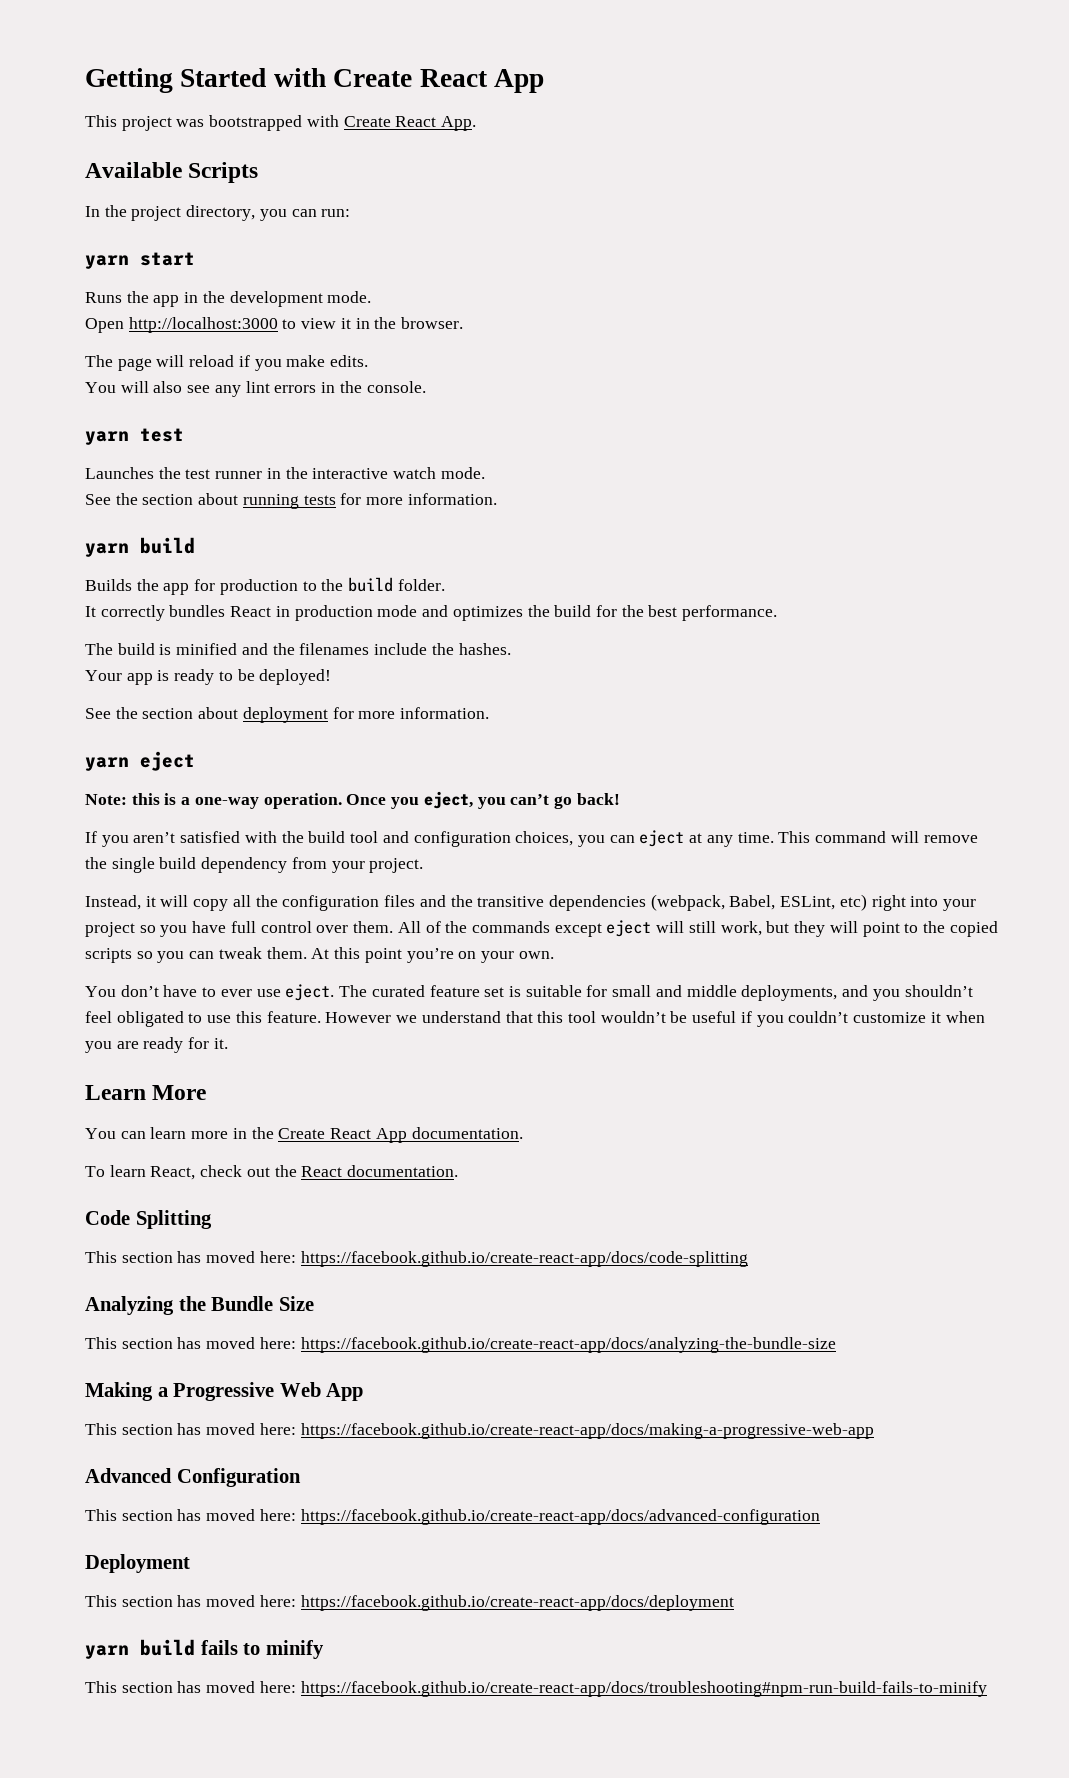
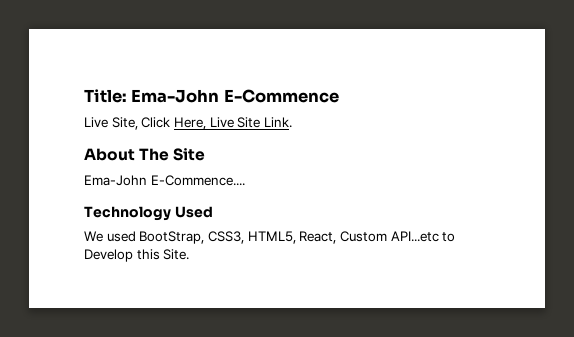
[85,68,545,93] [85,115,477,131] [85,162,259,183] [85,205,351,221] [85,252,195,269] [85,291,372,307] [85,317,464,333] [85,355,369,371] [85,381,426,397] [85,428,184,445] [85,467,485,479] [85,493,497,509] [85,537,195,557] [85,577,445,595] [85,605,778,621] [85,643,511,655] [85,669,332,685] [85,707,490,723] [85,751,195,771] [85,791,620,809] [85,830,978,847] [85,857,424,873] [85,894,977,911] [85,920,998,937] [85,947,554,963] [85,984,973,1001] [85,1011,985,1027] [85,1037,228,1053] [85,1085,207,1100] [85,1127,523,1143] [85,1165,459,1180] [85,1210,212,1229] [85,1251,748,1267] [85,1296,314,1315] [85,1337,836,1353] [85,1382,364,1401] [85,1423,874,1439] [85,1468,301,1487] [85,1509,820,1525] [85,1554,190,1573] [85,1595,734,1611] [85,1639,324,1659] [85,1681,987,1697] Getting Started with Create React App // This project was bootstrapped with Create React App. // Available Scripts // In the project directory, you can run: // yarn start // Runs the app in the development mode. // Open http://localhost:3000 to view it in the browser. // The page will reload if you make edits. // You will also see any lint errors in the console. // yarn test // Launches the test runner in the interactive watch mode. // See the section about running tests for more information. // yarn build // Builds the app for production to the build folder. // It correctly bundles React in production mode and optimizes the build for the best performance. // The build is minified and the filenames include the hashes. // Your app is ready to be deployed! // See the section about deployment for more information. // yarn eject // Note: this is a one-way operation. Once you eject, you can’t go back! // If you aren’t satisfied with the build tool and configuration choices, you can eject at any time. This command will remove the single build dependency from your project. // Instead, it will copy all the configuration files and the transitive dependencies (webpack, Babel, ESLint, etc) right into your project so you have full control over them. All of the commands except eject will still work, but they will point to the copied scripts so you can tweak them. At this point you’re on your own. // You don’t have to ever use eject. The curated feature set is suitable for small and middle deployments, and you shouldn’t feel obligated to use this feature. However we understand that this tool wouldn’t be useful if you couldn’t customize it when you are ready for it. // Learn More // You can learn more in the Create React App documentation. // To learn React, check out the React documentation. // Code Splitting // This section has moved here: https://facebook.github.io/create-react-app/docs/code-splitting // Analyzing the Bundle Size // This section has moved here: https://facebook.github.io/create-react-app/docs/analyzing-the-bundle-size // Making a Progressive Web App // This section has moved here: https://facebook.github.io/create-react-app/docs/making-a-progressive-web-app // Advanced Configuration // This section has moved here: https://facebook.github.io/create-react-app/docs/advanced-configuration // Deployment // This section has moved here: https://facebook.github.io/create-react-app/docs/deployment // yarn build fails to minify // This section has moved here: https://facebook.github.io/create-react-app/docs/troubleshooting#npm-run-build-fails-to-minify -> [84,89,339,103] [84,117,292,130] [84,148,206,161] [84,175,245,186] [84,206,213,221] [84,231,456,244] [84,249,190,262] Title: Ema-John E-Commence // Live Site, Click Here, Live Site Link. // About The Site // Ema-John E-Commence.... // Technology Used // We used BootStrap, CSS3, HTML5, React, Custom API...etc to Develop this Site.

